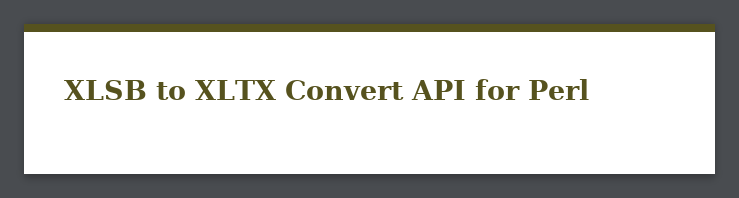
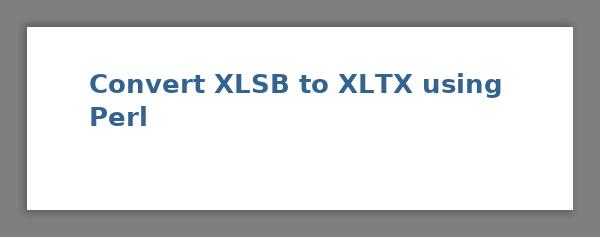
(64, 90) none -> [89,74,205,93] Convert
[284,79,520,100] Convert API for -> [421,73,503,98] using

